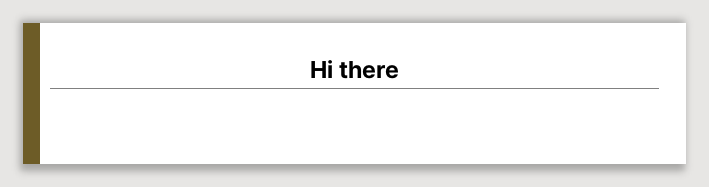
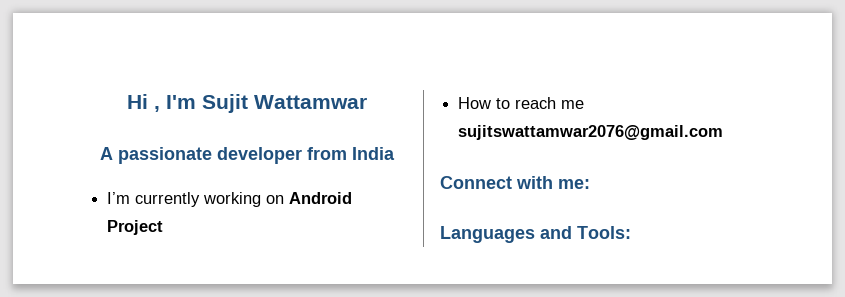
[339,61,400,79] there -> [154,94,367,113] [100,147,395,164] [107,192,353,207] [107,220,164,235] [458,97,585,109] [458,125,724,140] [440,176,590,189] [440,226,631,243] , I'm Sujit Wattamwar // A passionate developer from India // I’m currently working on Android Project // How to reach me sujitswattamwar2076@gmail.com // Connect with me: // Languages and Tools:

